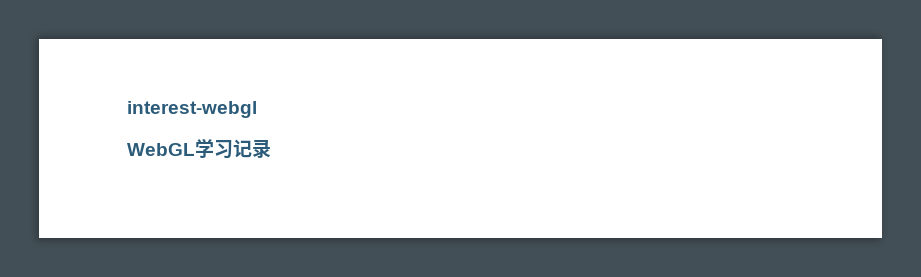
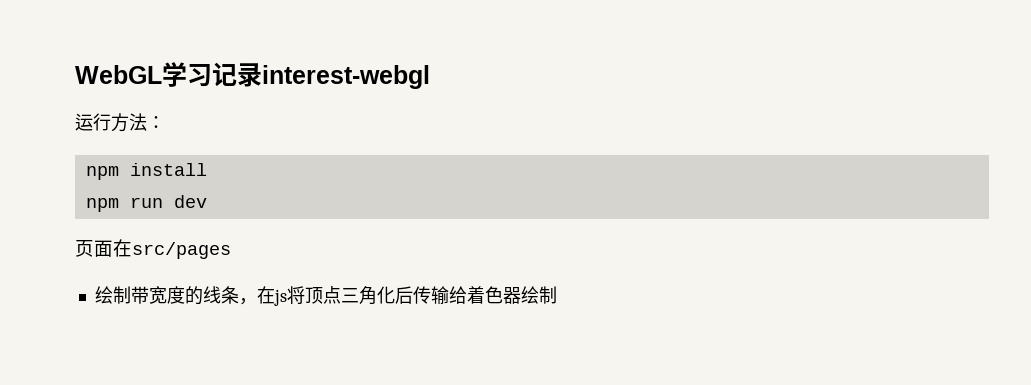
[127,101,257,118] interest-webgl // -> (75, 74) none
(271, 148) none -> [262,65,430,89] [75,113,165,132] [85,163,207,180] [85,195,207,212] [75,239,231,259] [94,286,557,306] interest-webgl // 运行方法： // npm install // npm run dev // 页面在src/pages // 绘制带宽度的线条，在js将顶点三角化后传输给着色器绘制

